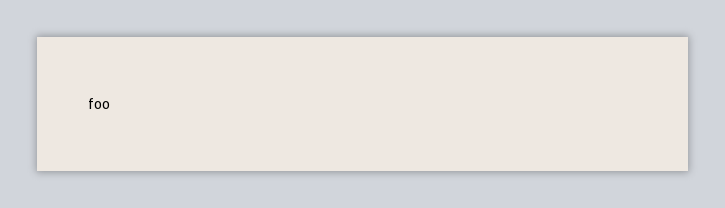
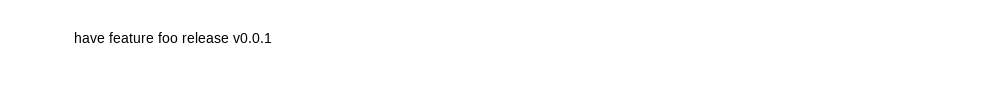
[88,98,110,109] foo -> [74,32,272,43] have feature foo release v0.0.1

